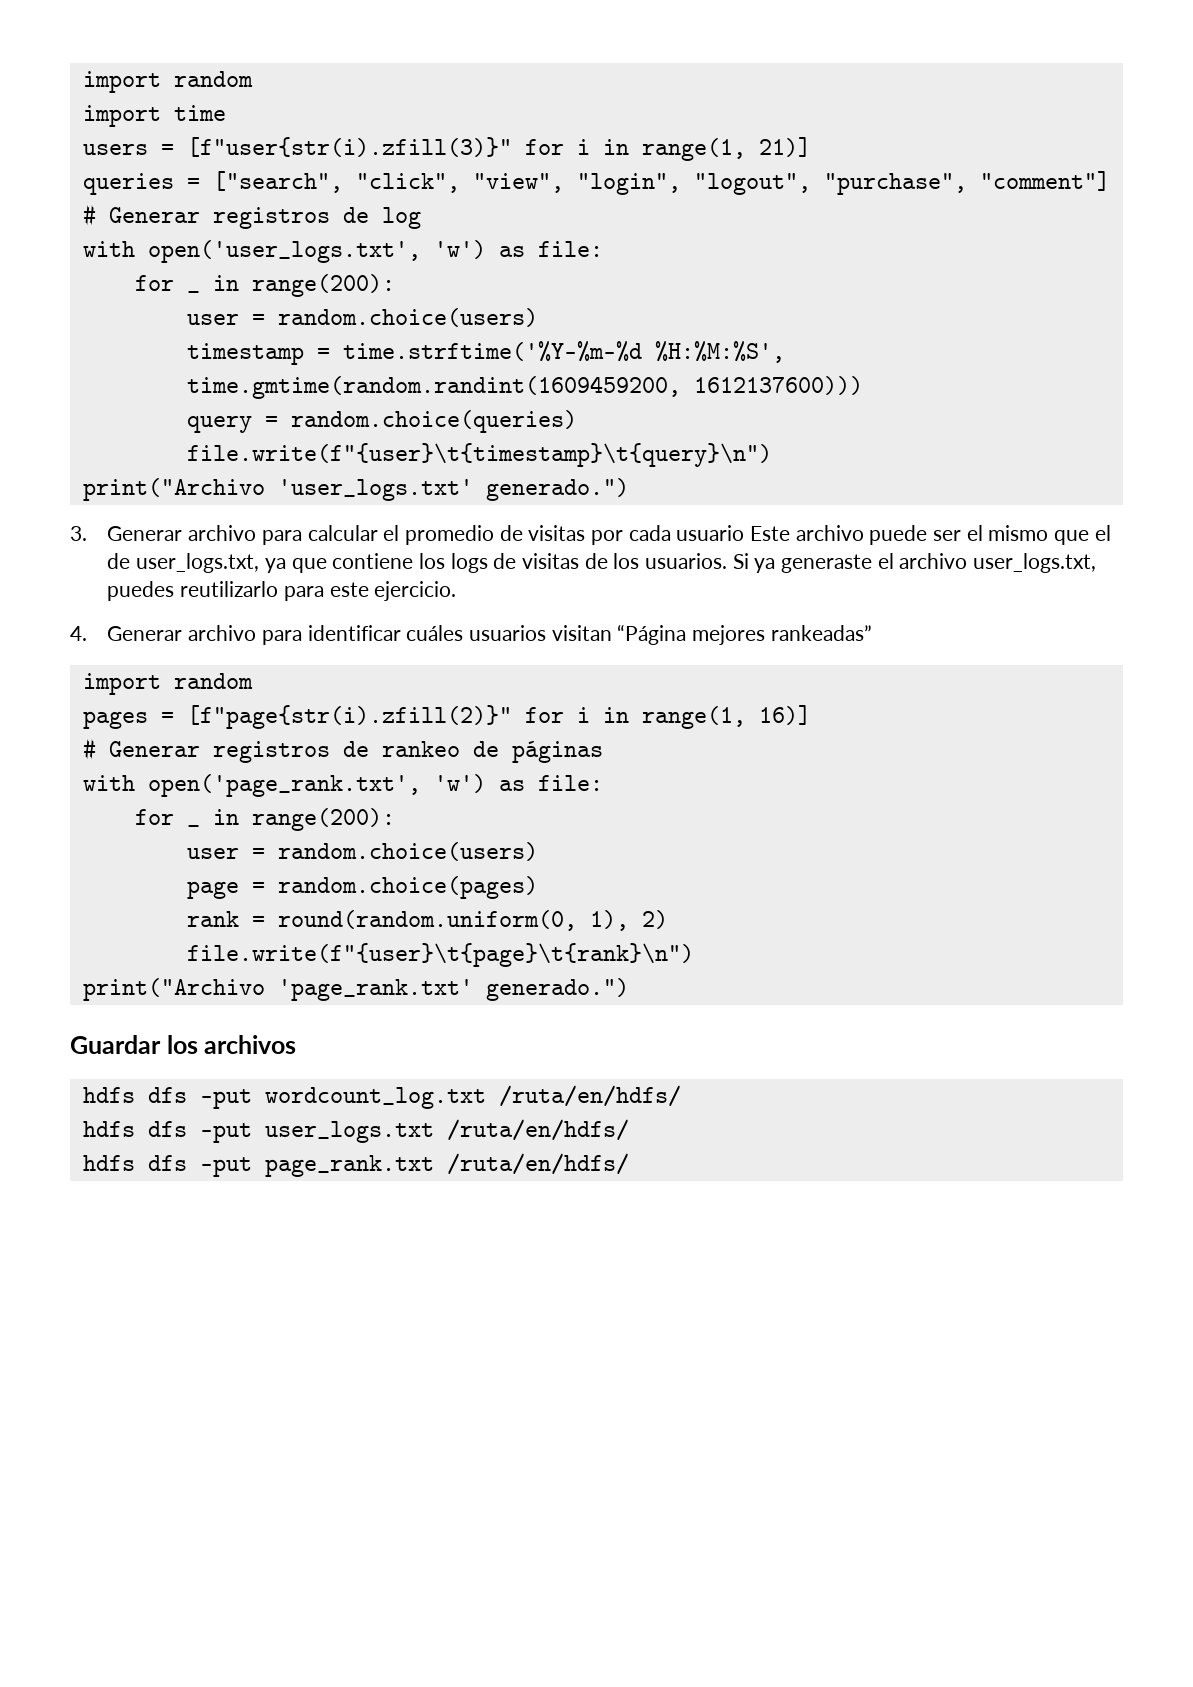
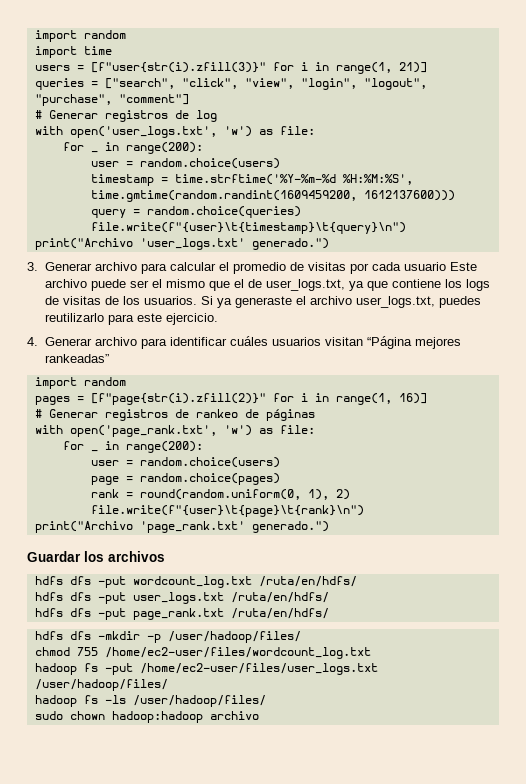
(629, 1164) none -> [34,631,301,643] [34,647,371,659] [34,663,378,675] [34,679,168,691] [34,695,266,707] [34,711,259,723] // hdfs dfs -mkdir -p /user/hadoop/files/ // chmod 755 /home/ec2-user/files/wordcount_log.txt // hadoop fs -put /home/ec2-user/files/user_logs.txt /user/hadoop/files/ // hadoop fs -ls /user/hadoop/files/ // sudo chown hadoop:hadoop archivo

